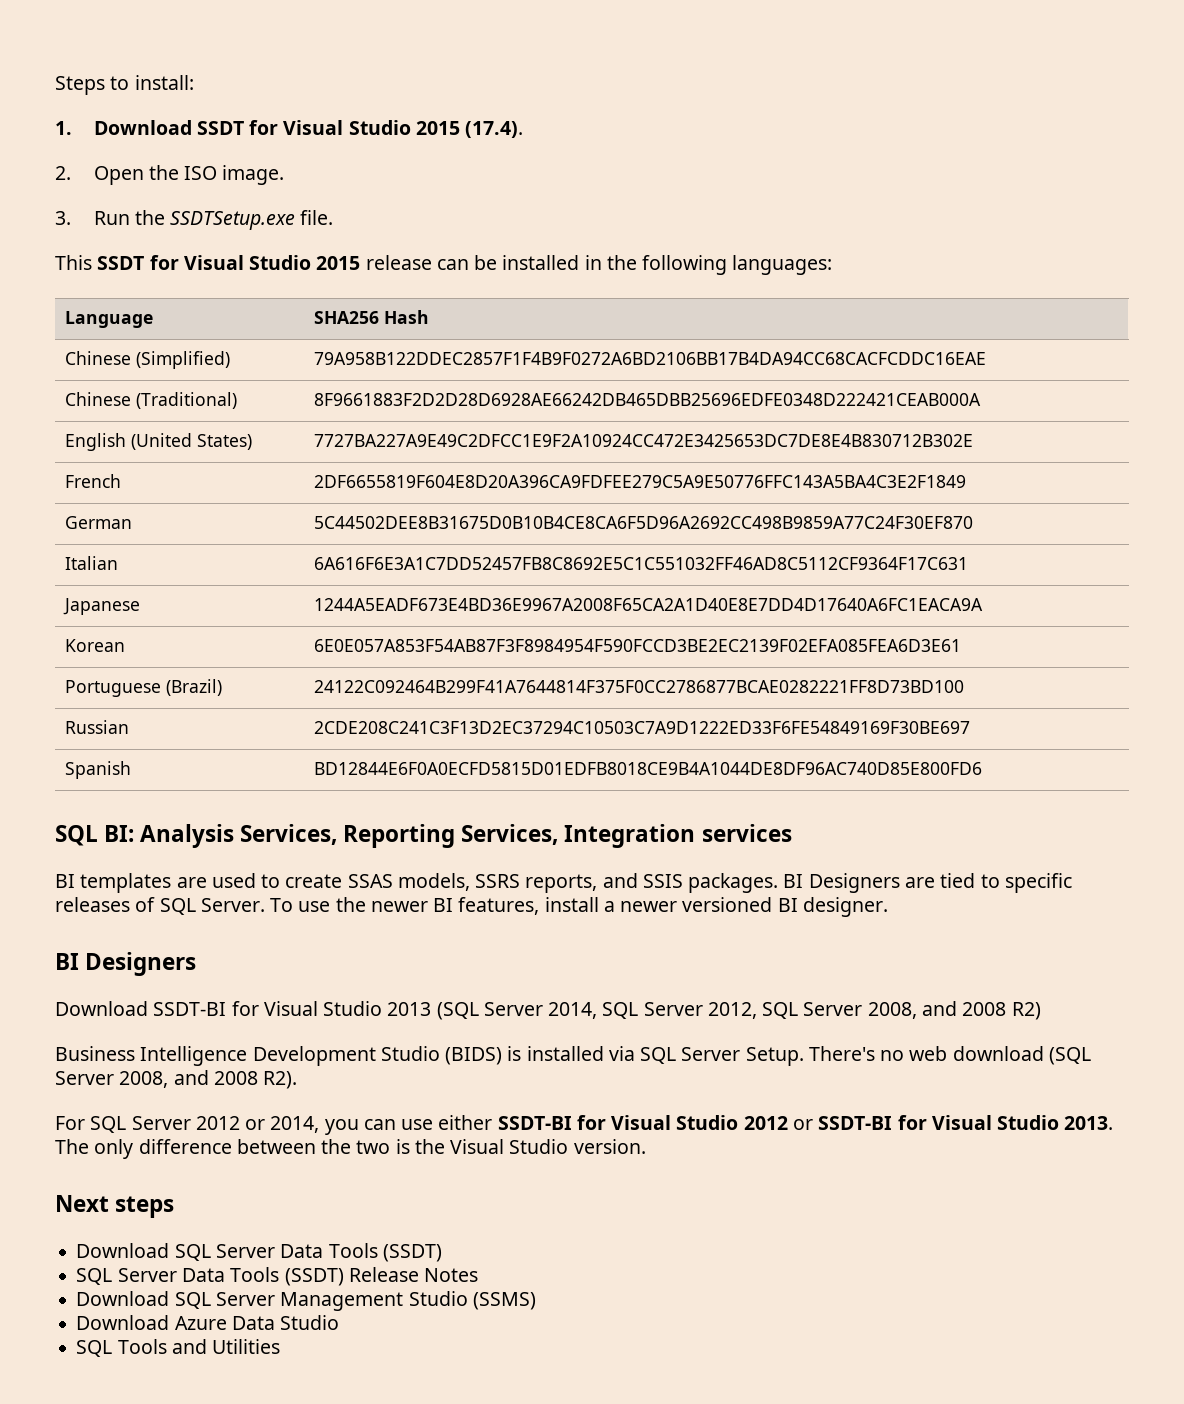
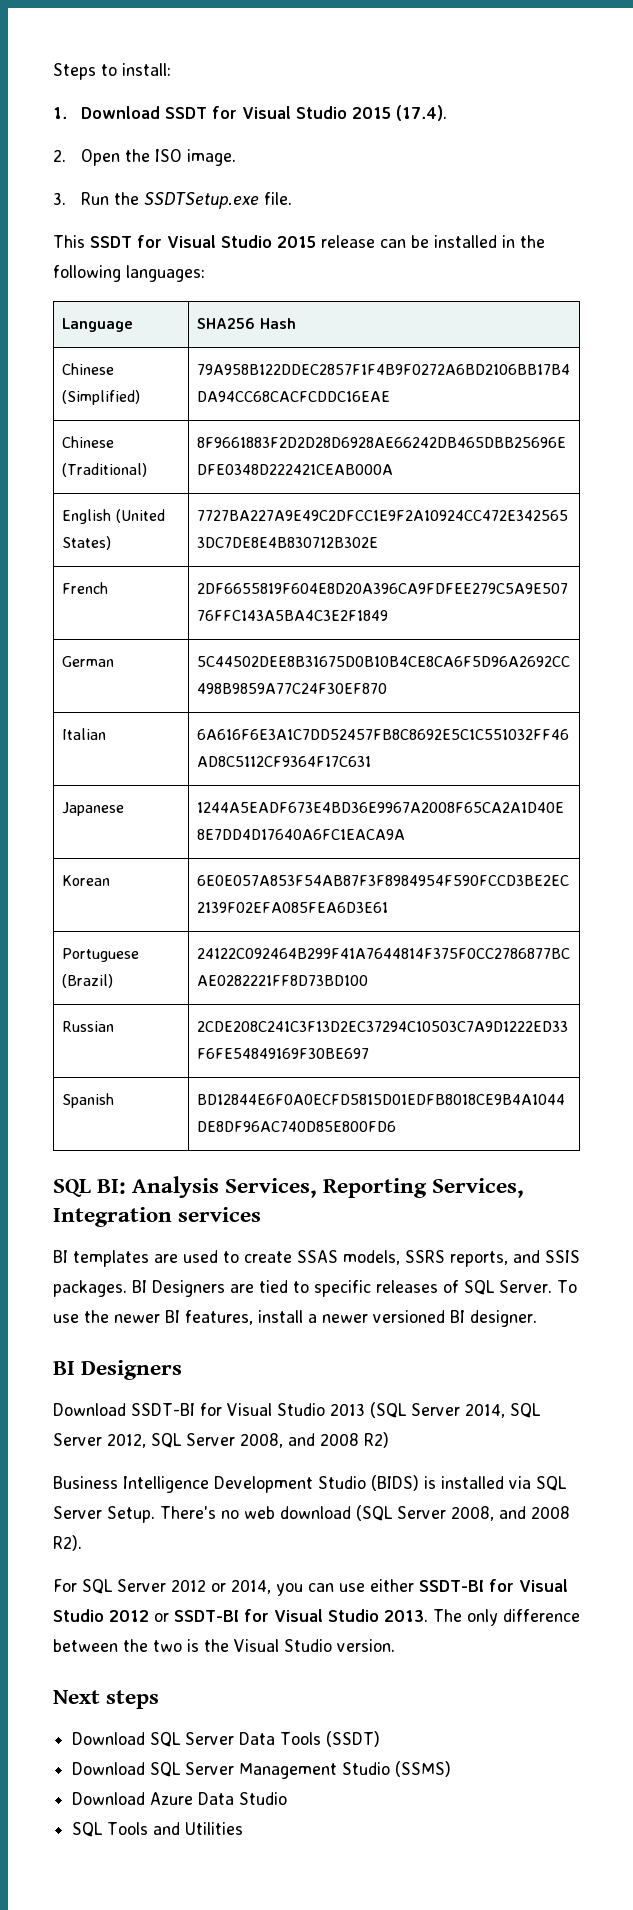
[76,1267,479,1286] // SQL Server Data Tools (SSDT) Release Notes -> (381, 1739) none

